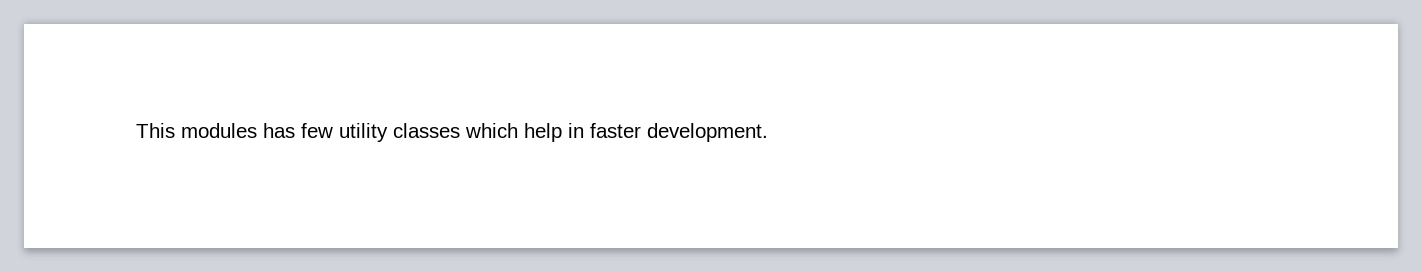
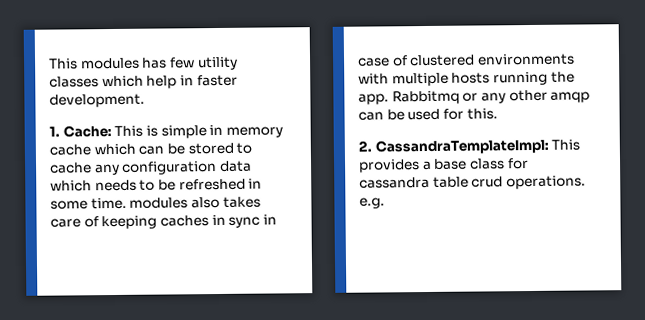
(768, 132) none -> [49,124,283,139] [49,142,253,156] [50,160,252,176] [50,178,263,192] [50,196,261,210] [50,214,277,230] [358,53,575,67] [358,71,575,87] [358,89,591,105] [358,108,498,121] [358,138,581,155] [358,158,529,173] [359,175,586,190] [359,197,385,209] // 1. Cache: This is simple in memory cache which can be stored to cache any configuration data which needs to be refreshed in some time. modules also takes care of keeping caches in sync in case of clustered environments with multiple hosts running the app. Rabbitmq or any other amqp can be used for this. // 2. CassandraTemplateImpl: This provides a base class for cassandra table crud operations. e.g.

